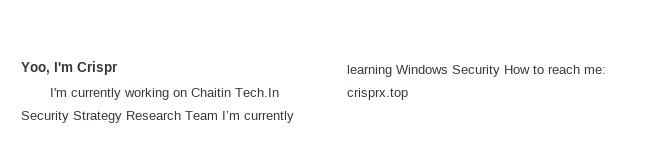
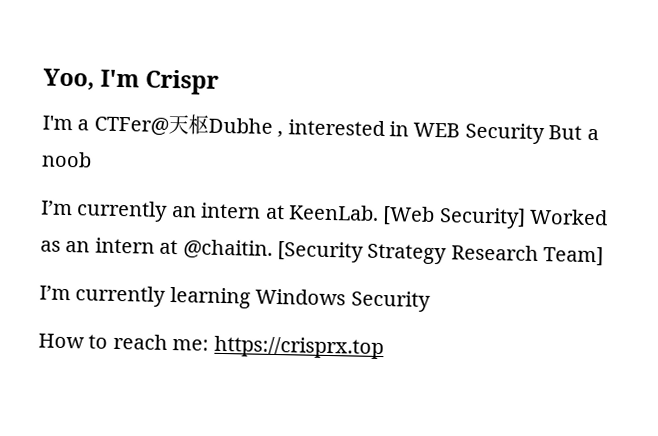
[71,88,280,100] [21,111,69,123] currently working on Chaitin Tech.In Security -> [77,114,599,145] [41,151,92,168] [41,200,609,229] [40,237,364,263] a CTFer@天枢Dubhe , interested in WEB Security But a noob // I’m currently an intern at KeenLab. [Web Security] Worked as an intern at @chaitin. [Security
[185,111,218,120] Team -> [543,246,605,267] Team] //
(500, 71) none -> (431, 301) //
[347,88,408,100] crisprx.top -> [213,335,384,360] https://crisprx.top

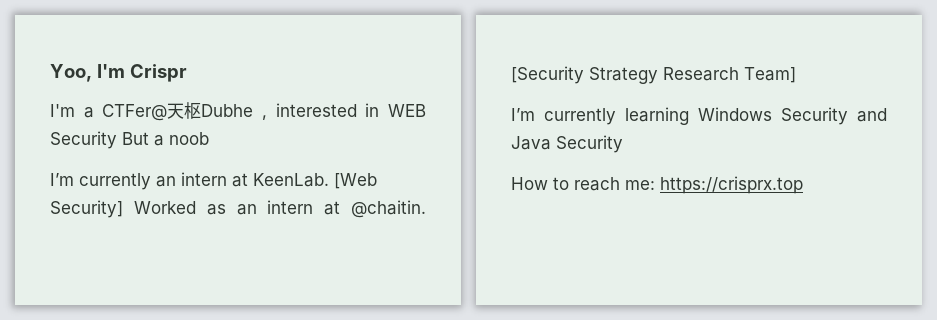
(431, 301) none -> [857,108,887,122] [511,135,623,153] and Java Security

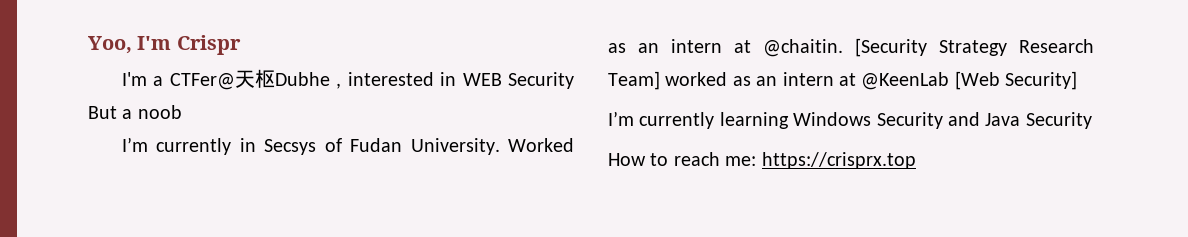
[156,172,377,189] [50,200,123,218] an intern at KeenLab. [Web Security] -> [239,138,500,155] in Secsys of Fudan University.
(796, 75) none -> [665,71,1078,90] worked as an intern at @KeenLab [Web Security]

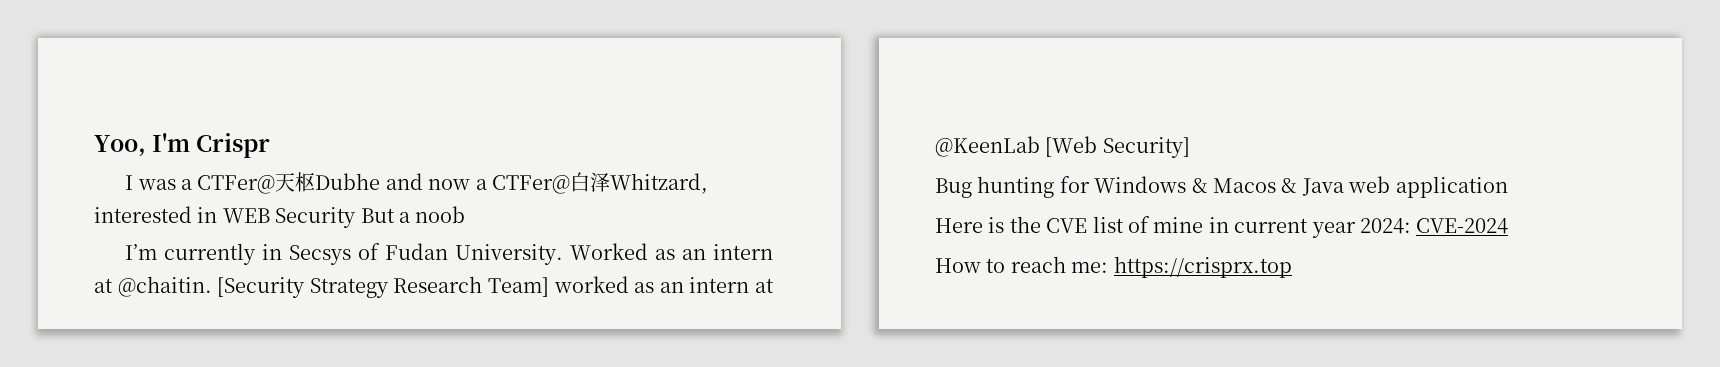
[121,72,147,86] I'm -> [125,175,176,190] I was
[336,83,342,89] , -> [385,172,708,194] and now a CTFer@白泽Whitzard,
[608,111,1092,129] I’m currently learning Windows Security and Java Security -> [935,176,1508,198] [935,216,1509,238] Bug hunting for Windows & Macos & Java web application // Here is the CVE list of mine in current year 2024: CVE-2024

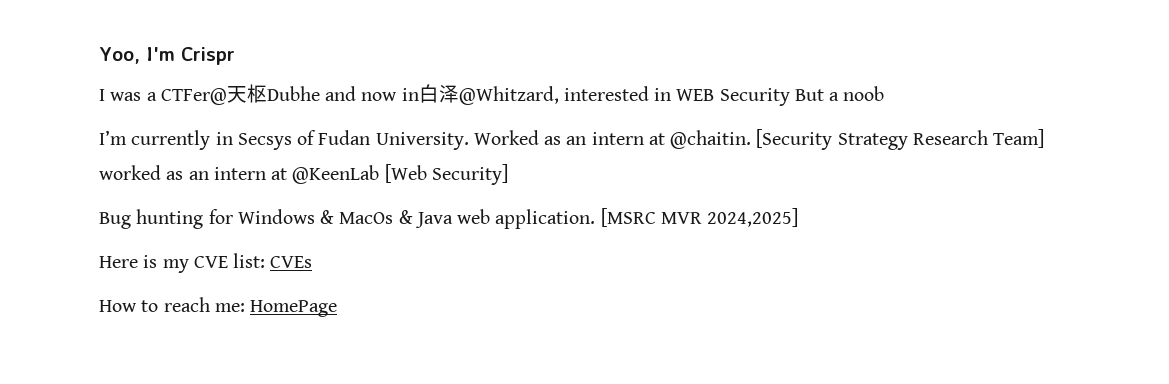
[475,172,708,194] a CTFer@白泽Whitzard, -> [401,84,559,105] in白泽@Whitzard,
[1213,178,1276,193] Macos -> [339,212,394,224] MacOs
[1395,176,1508,198] [935,216,1509,238] application // Here is the CVE list of mine in current year 2024: CVE-2024 -> [495,208,799,229] [99,253,313,273] application. [MSRC MVR 2024,2025] // Here is my CVE list: CVEs
[1113,256,1292,278] https://crisprx.top -> [250,300,338,317] HomePage

